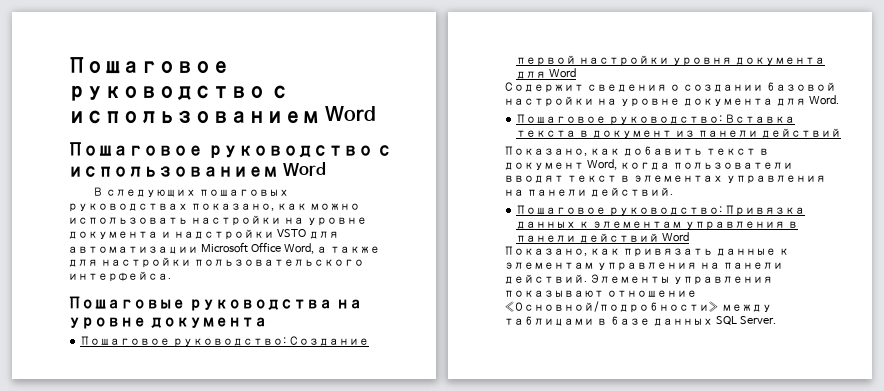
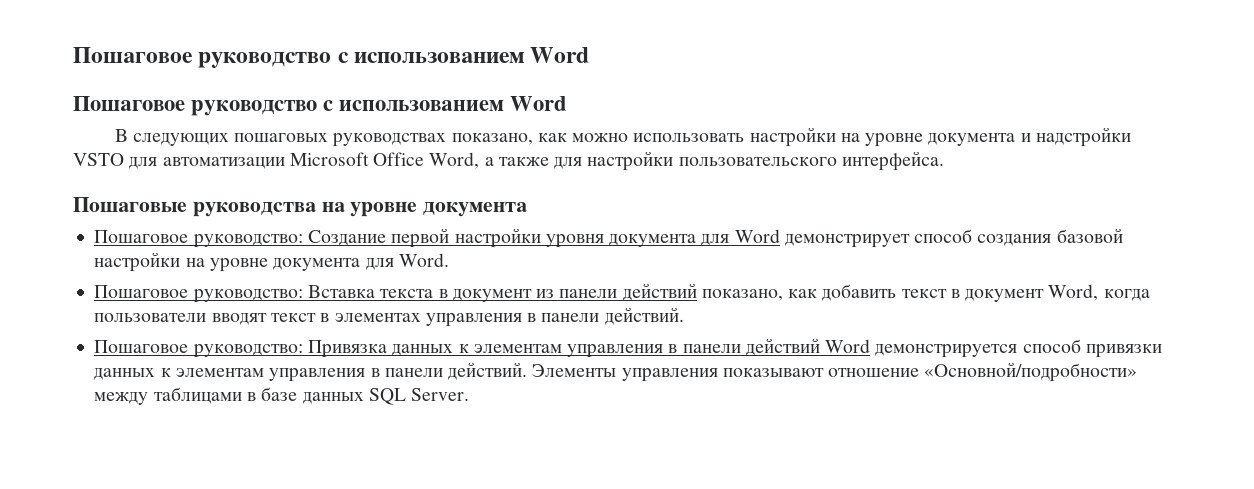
[504,82,763,93] // Содержит сведения о создании -> [784,229,1052,248] демонстрирует способ создания
[504,146,587,156] // Показано, -> [701,289,783,301] показано,
[504,189,524,196] на -> [527,313,537,322] в
[504,246,789,257] [504,262,720,271] // Показано, как привязать данные к элементам управления на -> [875,339,1162,358] [94,368,380,382] демонстрируется способ привязки данных к элементам управления в

